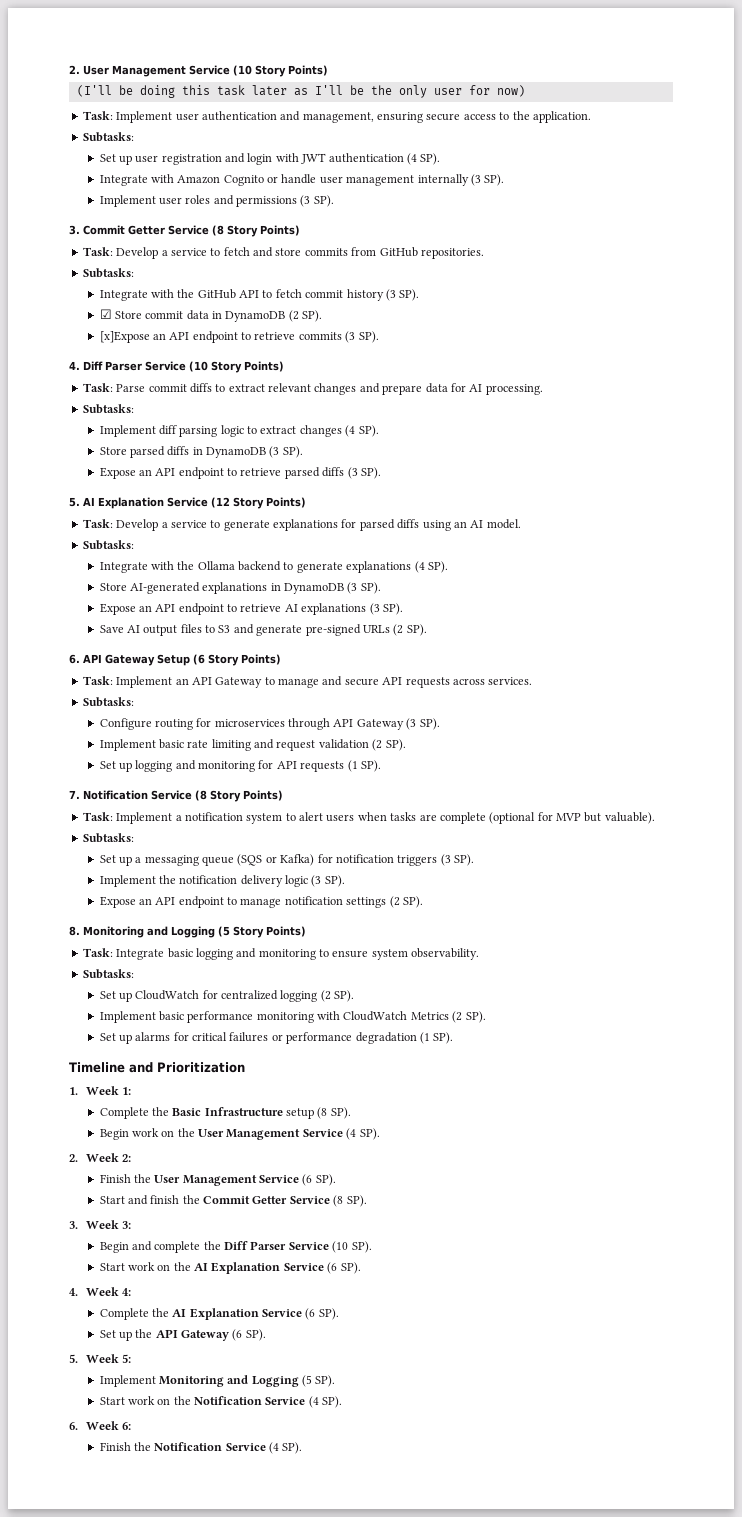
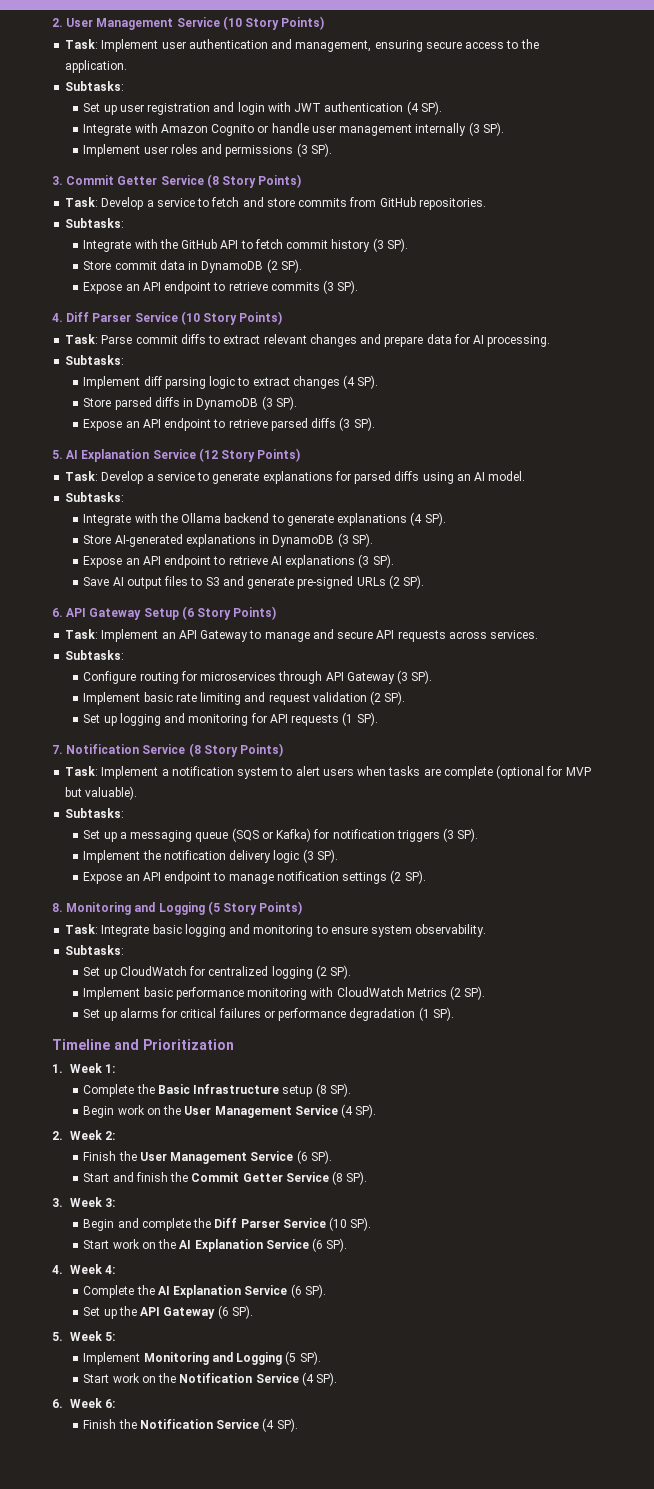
[76,85,525,98] // (I'll be doing this task later as I'll be the only user for now) -> (325, 23) none
[99,309,112,319] ☑ -> (408, 245) none
[99,331,150,343] [x]Expose -> [83,282,123,294] Expose

